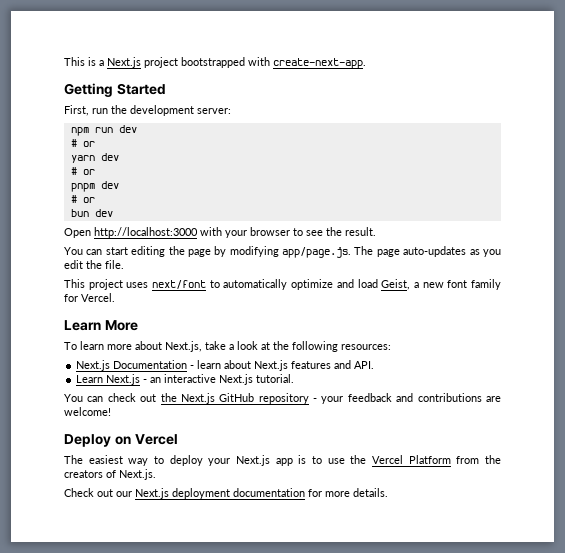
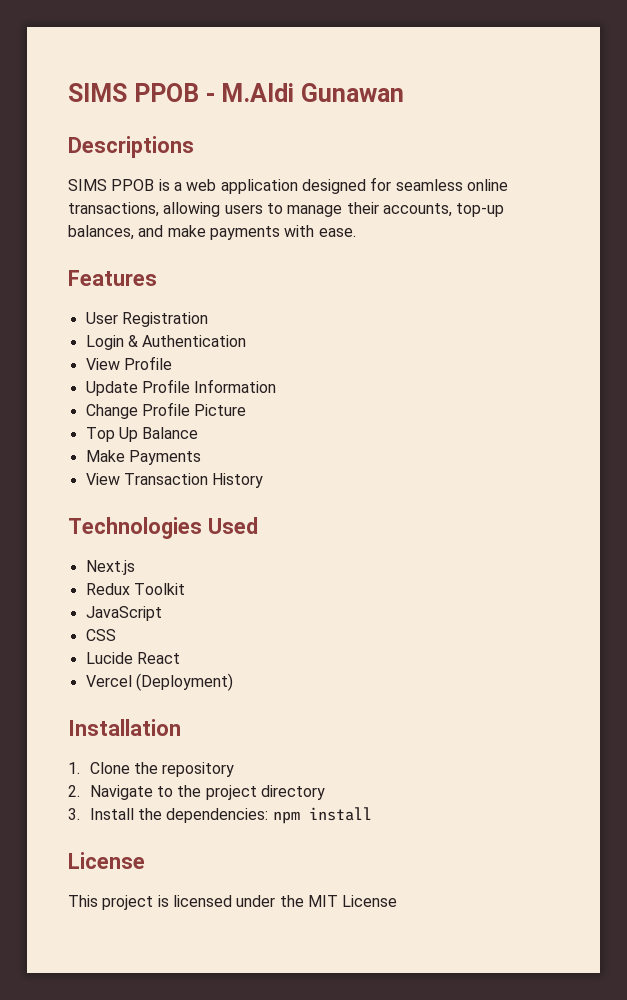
[64,57,366,69] [64,83,166,97] [64,105,231,116] [70,125,137,136] [70,139,95,147] [70,153,119,163] [70,167,95,175] [70,181,119,192] [70,195,95,203] [70,209,113,217] [64,227,376,238] [64,246,501,258] [64,260,124,269] [64,279,501,290] [64,293,115,302] [64,320,138,331] [64,341,391,352] [76,360,375,371] [76,374,295,385] [64,393,501,404] [64,407,111,416] [64,434,178,447] [64,455,502,466] [64,469,156,480] [64,488,388,499] This is a Next.js project bootstrapped with create-next-app. // Getting Started // First, run the development server: // npm run dev // # or // yarn dev // # or // pnpm dev // # or // bun dev // Open http://localhost:3000 with your browser to see the result. // You can start editing the page by modifying app/page.js. The page auto-updates as you edit the file. // This project uses next/font to automatically optimize and load Geist, a new font family for Vercel. // Learn More // To learn more about Next.js, take a look at the following resources: // Next.js Documentation - learn about Next.js features and API. // Learn Next.js - an interactive Next.js tutorial. // You can check out the Next.js GitHub repository - your feedback and contributions are welcome! // Deploy on Vercel // The easiest way to deploy your Next.js app is to use the Vercel Platform from the creators of Next.js. // Check out our Next.js deployment documentation for more details. -> [68,83,404,102] [68,136,194,158] [68,177,508,194] [68,202,505,217] [68,225,356,240] [68,270,157,286] [85,312,208,327] [85,335,247,350] [85,356,172,370] [85,379,277,396] [85,402,247,419] [85,427,199,442] [85,450,201,465] [85,473,264,488] [68,517,258,539] [85,560,135,575] [85,583,185,595] [85,606,162,621] [85,629,116,641] [85,652,180,664] [85,673,233,691] [68,719,181,736] [68,762,235,777] [68,785,326,800] [68,807,372,824] [68,852,145,869] [68,895,398,910] SIMS PPOB - M.Aldi Gunawan // Descriptions // SIMS PPOB is a web application designed for seamless online transactions, allowing users to manage their accounts, top-up balances, and make payments with ease. // Features // User Registration // Login & Authentication // View Profile // Update Profile Information // Change Profile Picture // Top Up Balance // Make Payments // View Transaction History // Technologies Used // Next.js // Redux Toolkit // JavaScript // CSS // Lucide React // Vercel (Deployment) // Installation // 1. Clone the repository // 2. Navigate to the project directory // 3. Install the dependencies: npm install // License // This project is licensed under the MIT License

